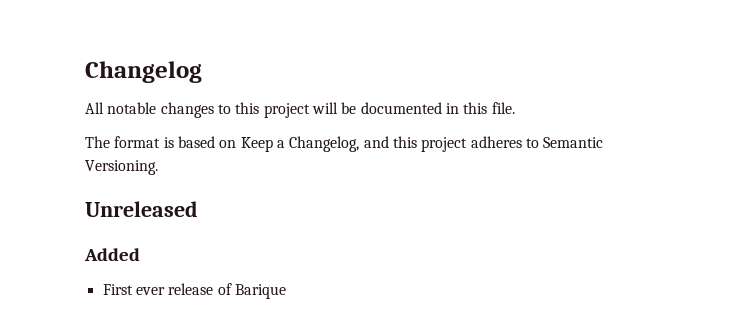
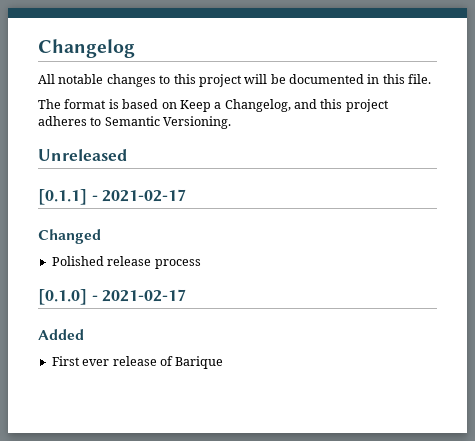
(198, 209) none -> [38,189,187,205] [38,229,101,244] [51,256,201,269] [38,289,187,305] // [0.1.1] - 2021-02-17 // Changed // Polished release process // [0.1.0] - 2021-02-17

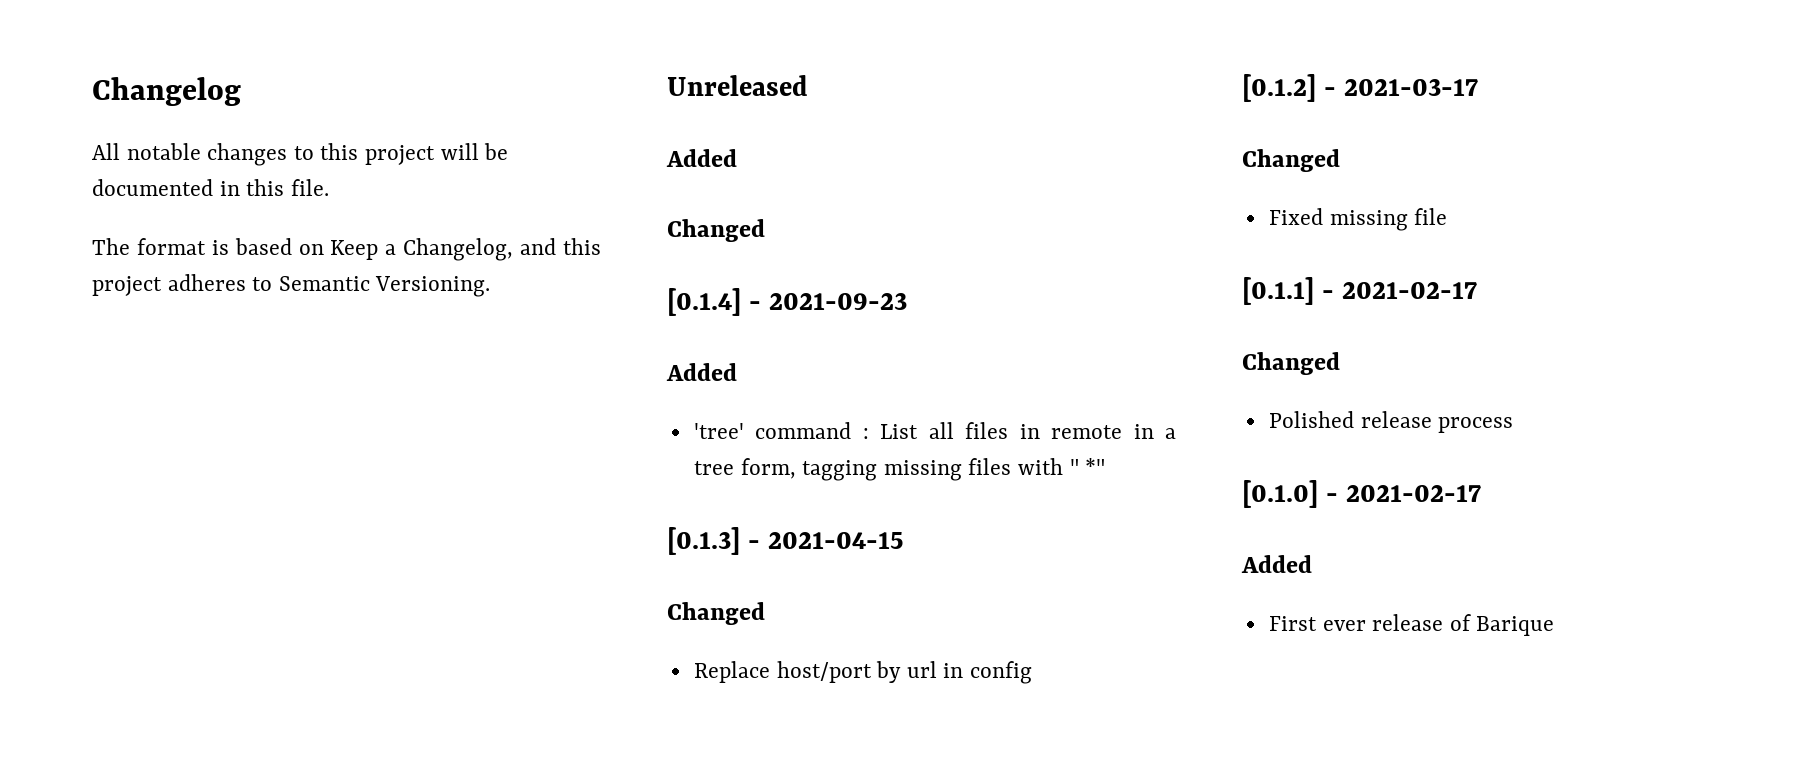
(127, 155) none -> [666,149,737,167] [667,219,765,242] [667,288,908,316] [666,363,737,381] [693,422,1176,439] [693,458,1106,481] [667,527,904,555] [667,602,765,625] [693,661,1033,684] [1242,74,1479,102] [1242,149,1340,172] [1268,208,1448,231] // Added // Changed // [0.1.4] - 2021-09-23 // Added // 'tree' command : List all files in remote in a tree form, tagging missing files with " *" // [0.1.3] - 2021-04-15 // Changed // Replace host/port by url in config // [0.1.2] - 2021-03-17 // Changed // Fixed missing file

